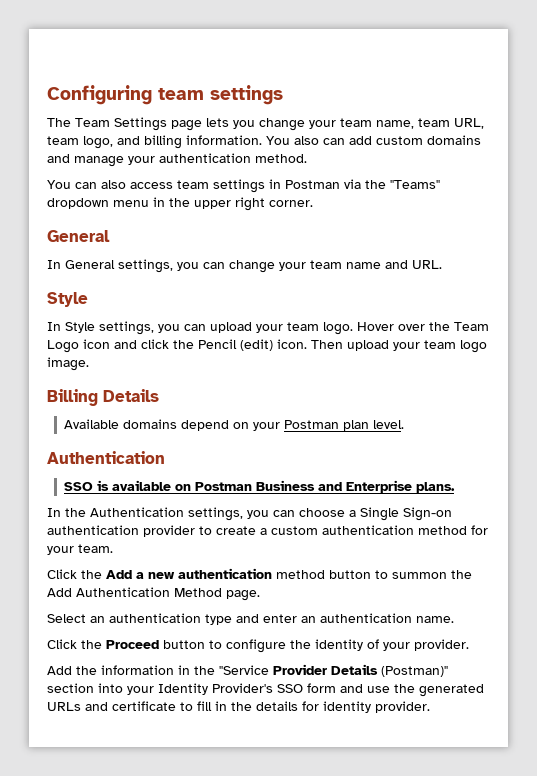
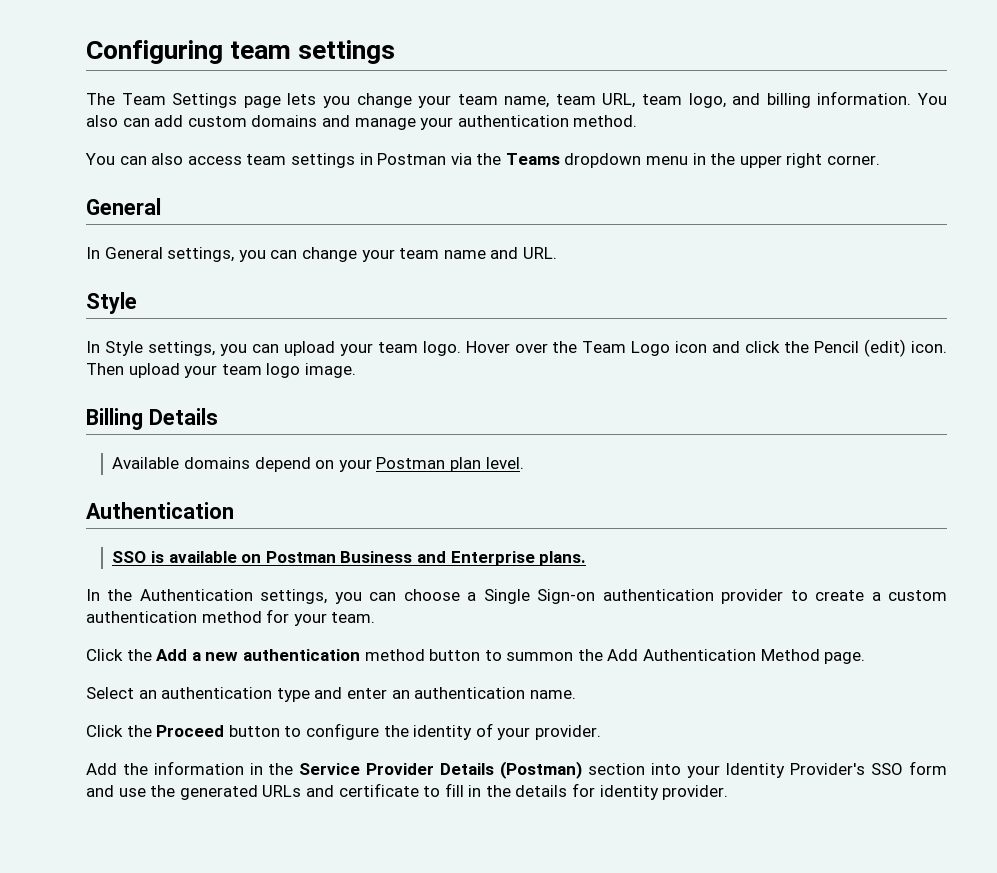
[390,180,440,189] "Teams" -> [505,153,560,165] Teams
[219,665,269,675] "Service -> [299,763,361,775] Service
[381,666,448,677] (Postman)" -> [499,761,582,779] (Postman)

